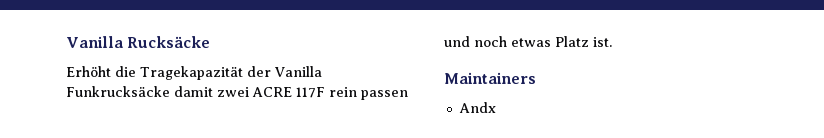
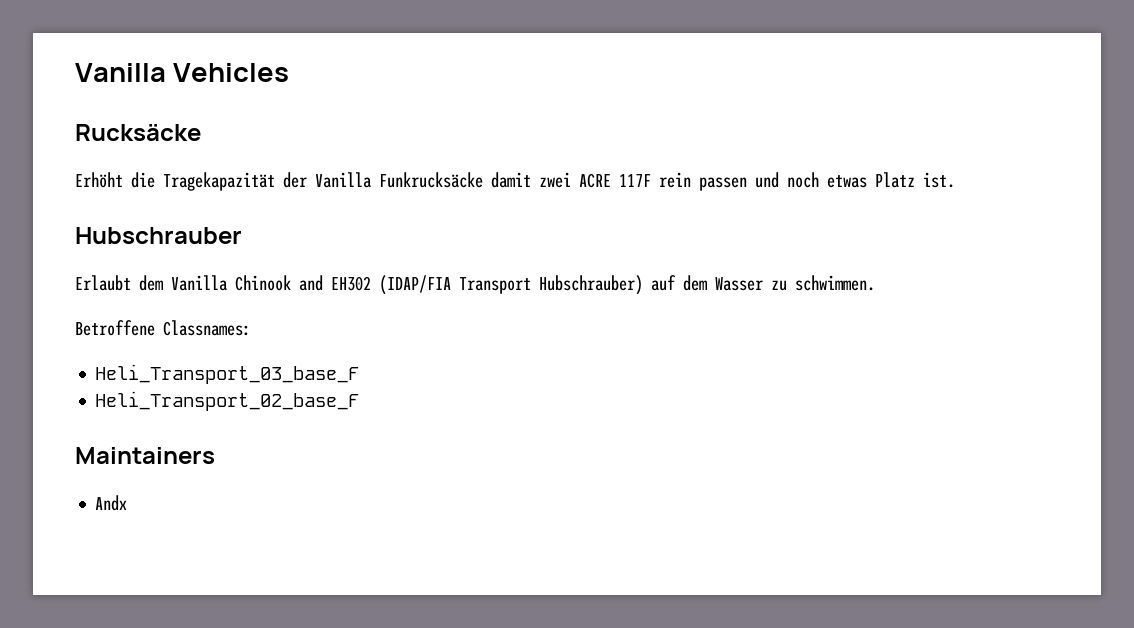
[66,36,124,48] Vanilla -> [75,63,290,82] Vanilla Vehicles //
(612, 42) none -> [75,227,242,244] [75,275,875,295] [75,320,251,336] [95,364,360,384] [95,391,360,411] // Hubschrauber // Erlaubt dem Vanilla Chinook and EH302 (IDAP/FIA Transport Hubschrauber) auf dem Wasser zu schwimmen. // Betroffene Classnames: // Heli_Transport_03_base_F // Heli_Transport_02_base_F

